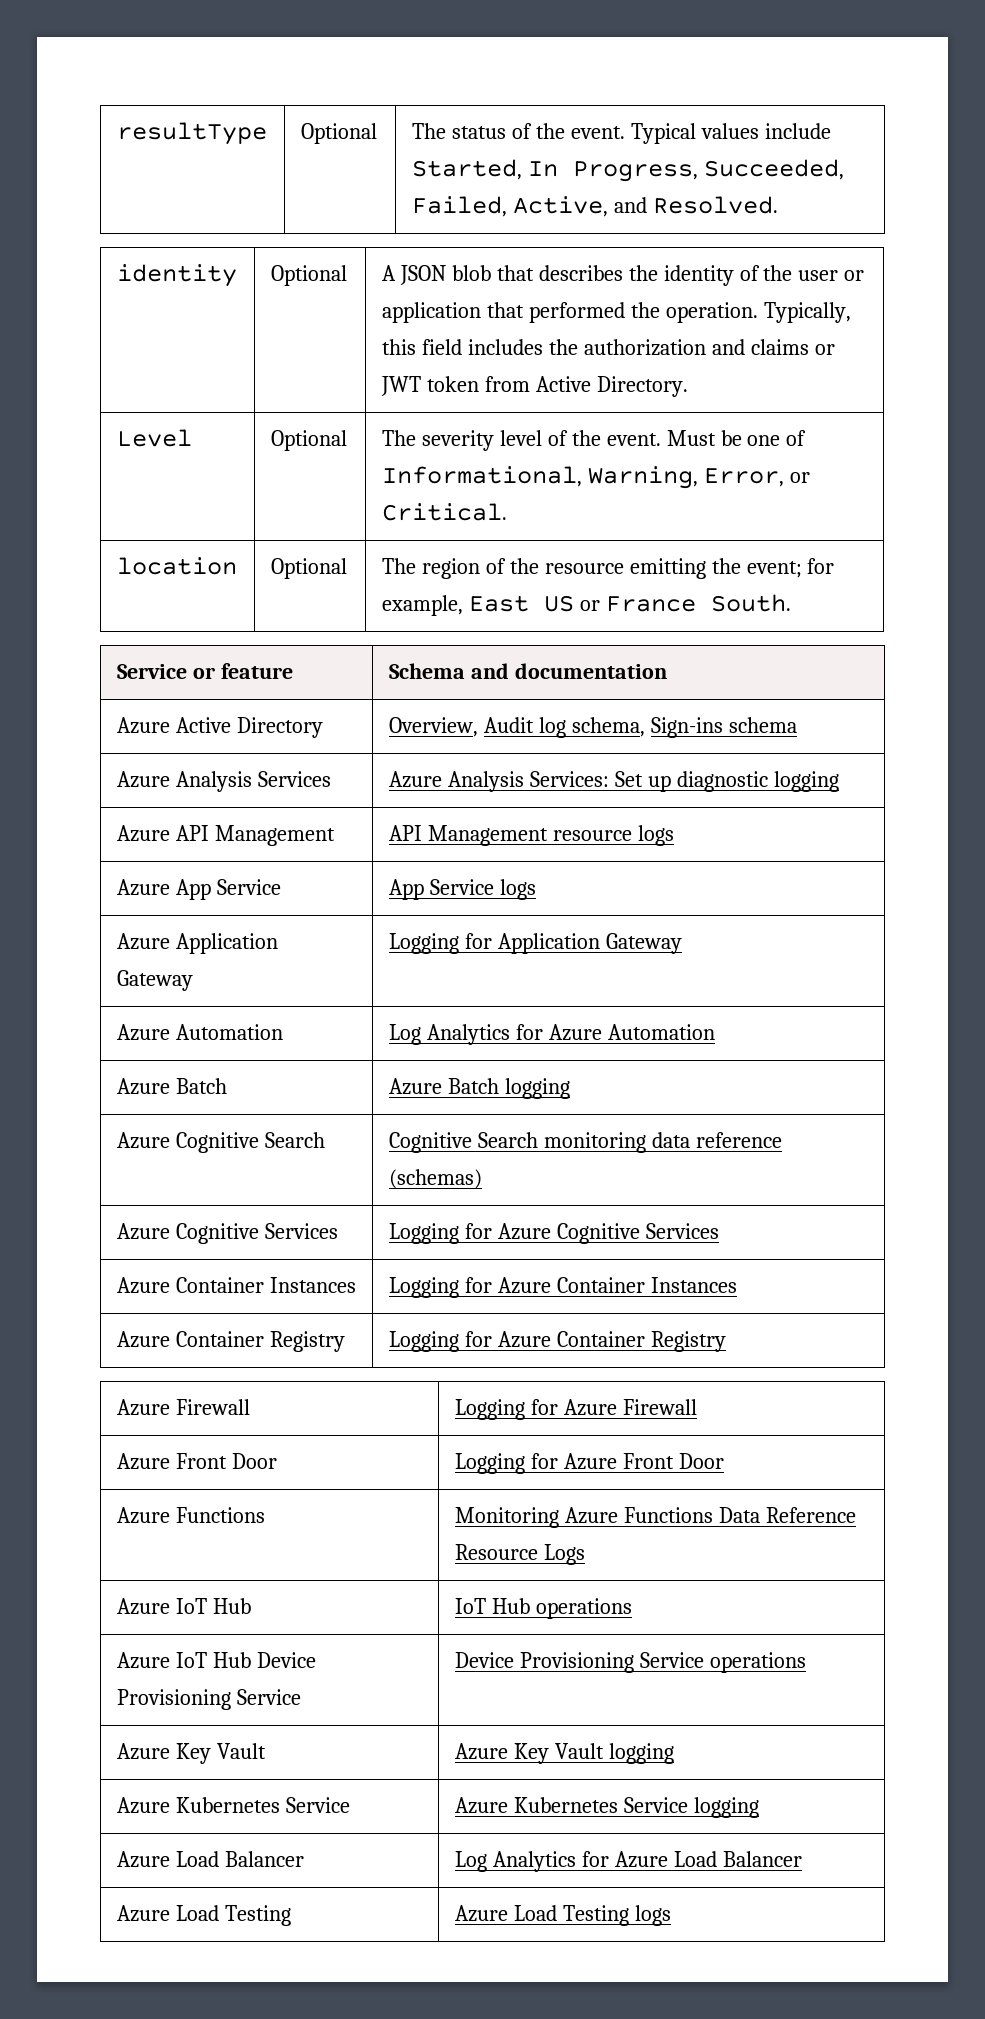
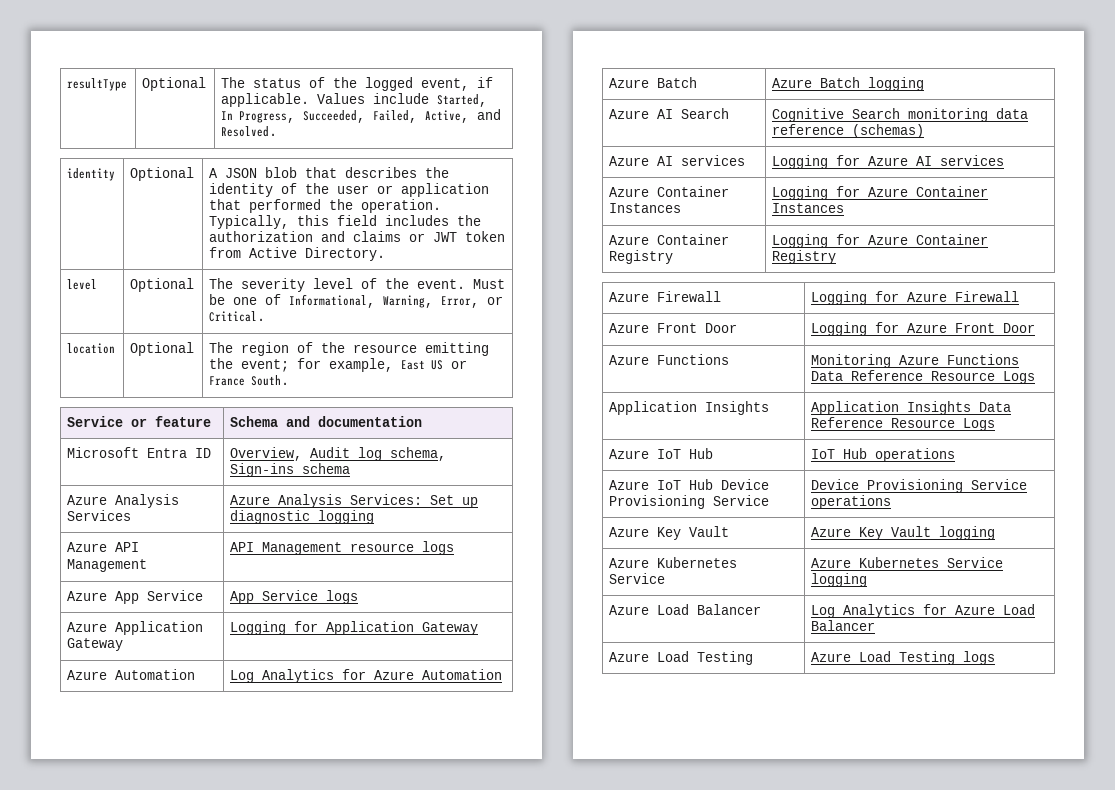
[570,123,759,144] event. Typical values -> [365,77,494,91] [221,93,366,107] logged event, if applicable. Values
[116,429,192,447] Level -> [67,279,98,290] level
[116,717,323,738] Azure Active Directory -> [67,447,212,458] Microsoft Entra ID
[175,1132,259,1153] Cognitive -> [657,109,674,119] AI
[175,1223,338,1244] [388,1223,719,1244] Cognitive Services | Logging for Azure Cognitive Services -> [657,155,746,166] [772,155,1005,169] AI services | Logging for Azure AI services
(585, 1554) none -> [609,401,770,415] [811,401,1012,415] [811,417,996,431] // Application Insights | Application Insights Data Reference Resource Logs

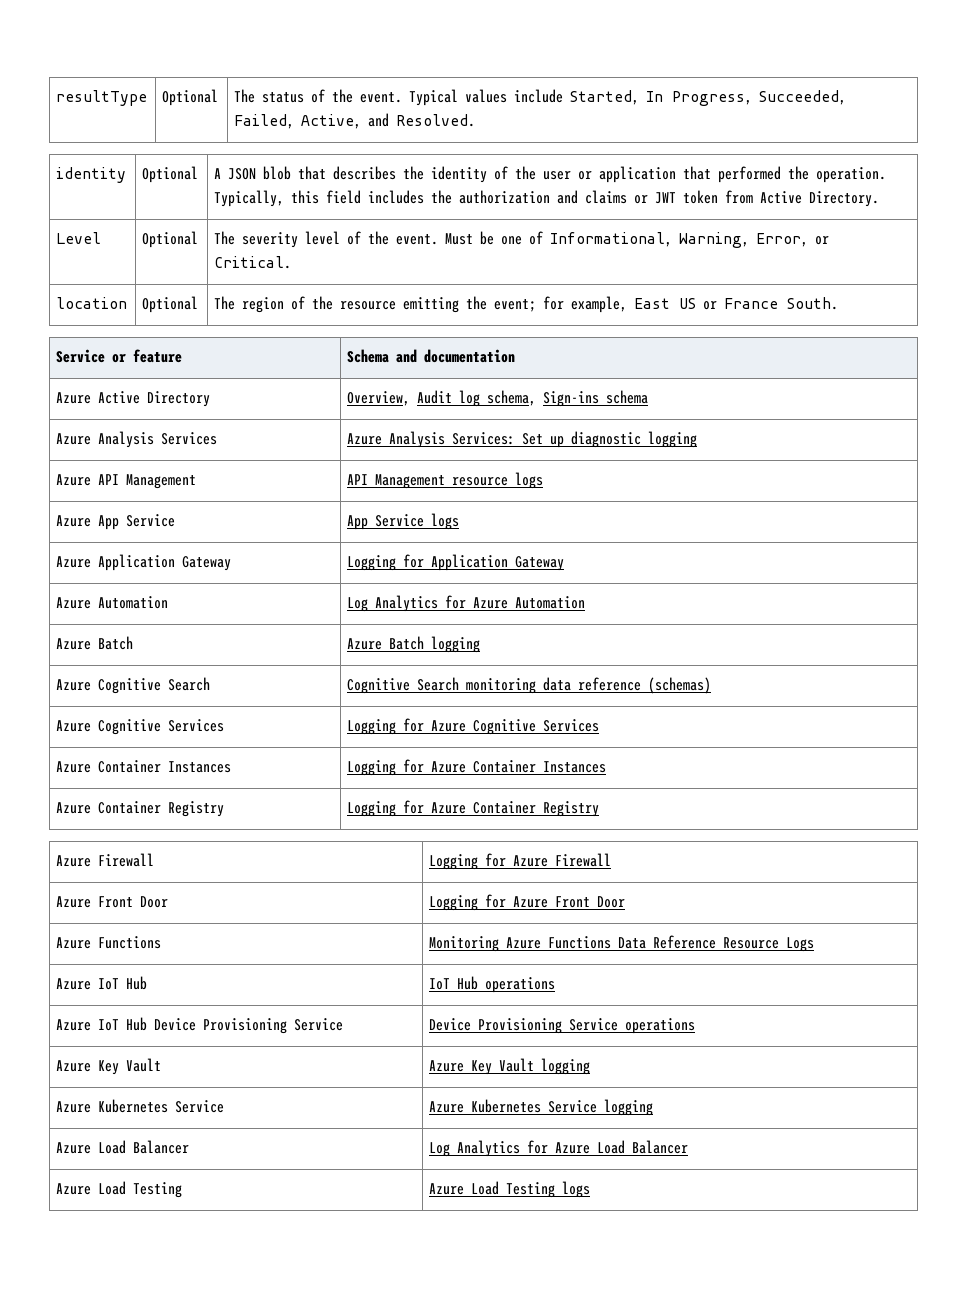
[365,77,494,91] [221,93,366,107] logged event, if applicable. Values -> [360,89,508,106] event. Typical values
[67,279,98,290] level -> [56,232,102,244] Level
[67,447,212,458] Microsoft Entra ID -> [56,391,211,407] Azure Active Directory
[657,109,674,119] AI -> [98,678,162,694] Cognitive
[657,155,746,166] [772,155,1005,169] AI services | Logging for Azure AI services -> [98,719,225,735] [347,718,600,735] Cognitive Services | Logging for Azure Cognitive Services
[609,401,770,415] [811,401,1012,415] [811,417,996,431] // Application Insights | Application Insights Data Reference Resource Logs -> (815, 944) none

